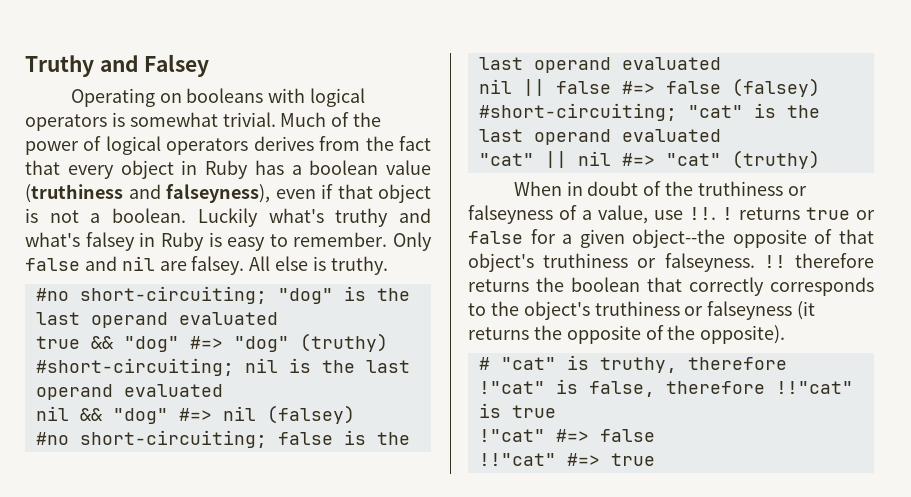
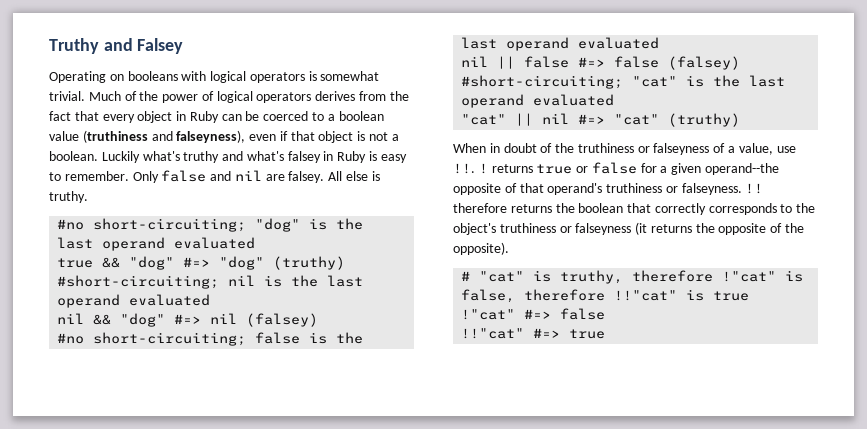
[254,160,284,175] has -> [221,111,325,121] can be coerced to
[632,229,726,248] object--the -> [705,163,780,175] operand--the
[468,253,534,272] object's -> [547,183,603,195] operand's

